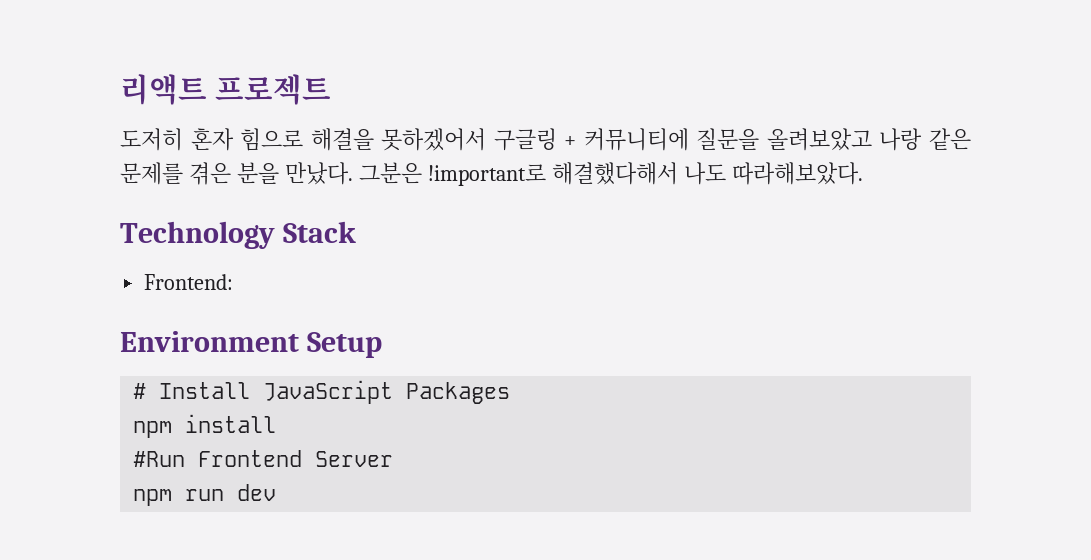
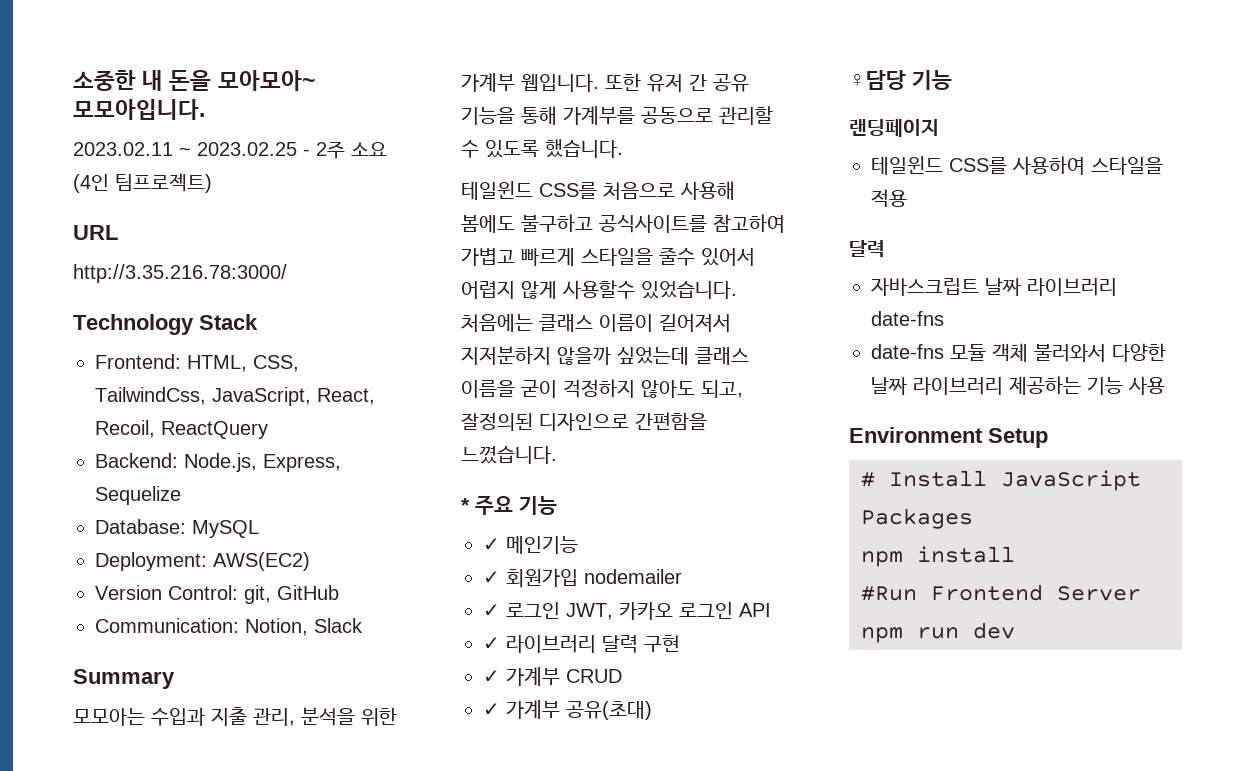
[120,74,331,105] [120,128,971,151] [120,162,863,186] [120,221,356,249] [144,274,234,290] 리액트 프로젝트 // 도저히 혼자 힘으로 해결을 못하겠어서 구글링 + 커뮤니티에 질문을 올려보았고 나랑 같은 문제를 겪은 분을 만났다. 그분은 !important로 해결했다해서 나도 따라해보았다. // Technology Stack // Frontend: -> [73,70,315,91] [73,99,205,120] [73,141,387,159] [73,173,212,193] [73,225,118,240] [73,264,287,283] [73,314,258,335] [95,354,299,372] [95,387,375,406] [95,420,268,439] [95,453,341,472] [95,486,181,505] [95,519,259,538] [95,552,310,571] [95,585,339,604] [95,618,363,636] [73,669,175,689] [73,707,397,726] [461,73,749,92] [461,106,773,125] [461,139,623,158] [461,181,735,200] [461,214,785,233] [461,247,755,266] [461,280,737,299] [461,313,731,332] [461,346,749,365] [461,379,743,398] [461,412,707,431] [461,446,557,464] [461,495,557,515] [483,536,578,554] [483,569,682,588] [483,602,771,620] [483,635,680,653] [483,667,622,686] [483,700,652,720] [849,70,952,90] [849,119,939,137] [871,156,1163,175] [871,189,907,208] [849,240,885,258] [871,278,1117,296] [871,311,944,326] [871,343,1166,362] [871,376,1165,395] 소중한 내 돈을 모아모아~ 모모아입니다. // 2023.02.11 ~ 2023.02.25 - 2주 소요 (4인 팀프로젝트) // URL // http://3.35.216.78:3000/ // Technology Stack // Frontend: HTML, CSS, TailwindCss, JavaScript, React, Recoil, ReactQuery // Backend: Node.js, Express, Sequelize // Database: MySQL // Deployment: AWS(EC2) // Version Control: git, GitHub // Communication: Notion, Slack // Summary // 모모아는 수입과 지출 관리, 분석을 위한 가계부 웹입니다. 또한 유저 간 공유 기능을 통해 가계부를 공동으로 관리할 수 있도록 했습니다. // 테일윈드 CSS를 처음으로 사용해 봄에도 불구하고 공식사이트를 참고하여 가볍고 빠르게 스타일을 줄수 있어서 어렵지 않게 사용할수 있었습니다. 처음에는 클래스 이름이 길어져서 지저분하지 않을까 싶었는데 클래스 이름을 굳이 걱정하지 않아도 되고, 잘정의된 디자인으로 간편함을 느꼈습니다. // * 주요 기능 // ✓ 메인기능 // ✓ 회원가입 nodemailer // ✓ 로그인 JWT, 카카오 로그인 API // ✓ 라이브러리 달력 구현 // ✓ 가계부 CRUD // ✓ 가계부 공유(초대) // ♀담당 기능 // 랜딩페이지 // 테일윈드 CSS를 사용하여 스타일을 적용 // 달력 // 자바스크립트 날짜 라이브러리 date-fns // date-fns 모듈 객체 불러와서 다양한 날짜 라이브러리 제공하는 기능 사용

